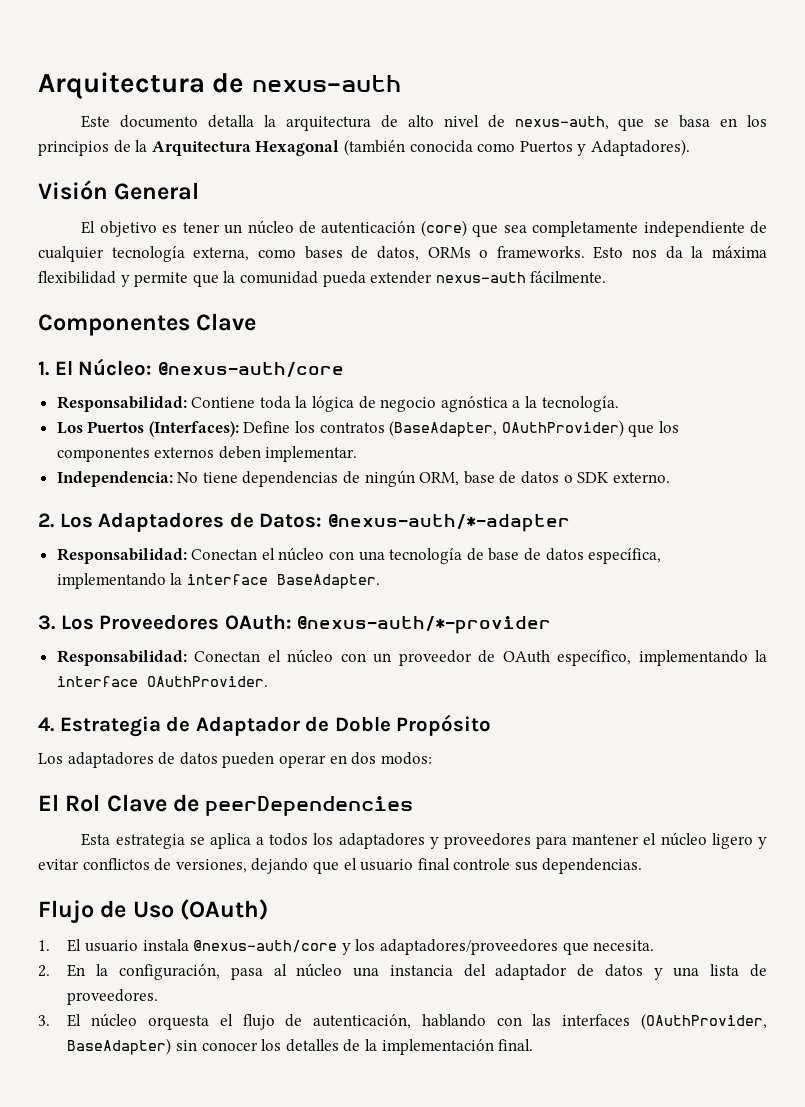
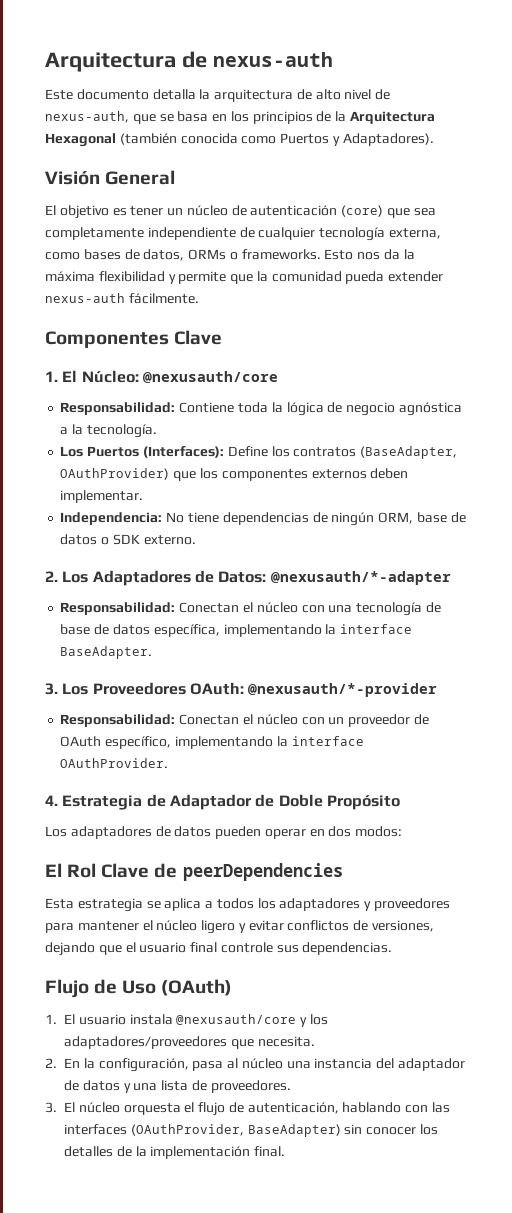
[157,362,344,377] @nexus-auth/core -> [142,371,278,383] @nexusauth/core
[327,514,570,532] @nexus-auth/*-adapter -> [270,571,451,585] @nexusauth/*-adapter
[297,616,552,634] @nexus-auth/*-provider -> [248,683,438,697] @nexusauth/*-provider
[193,940,338,953] @nexus-auth/core -> [176,1014,297,1025] @nexusauth/core

